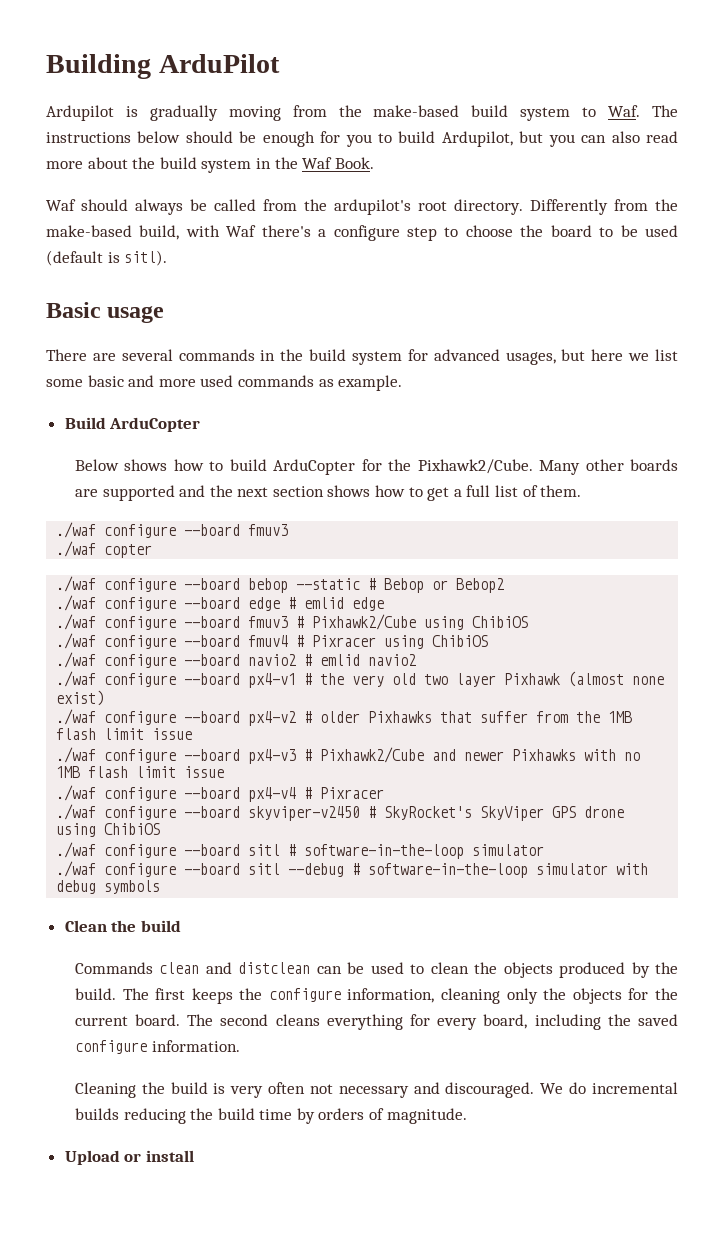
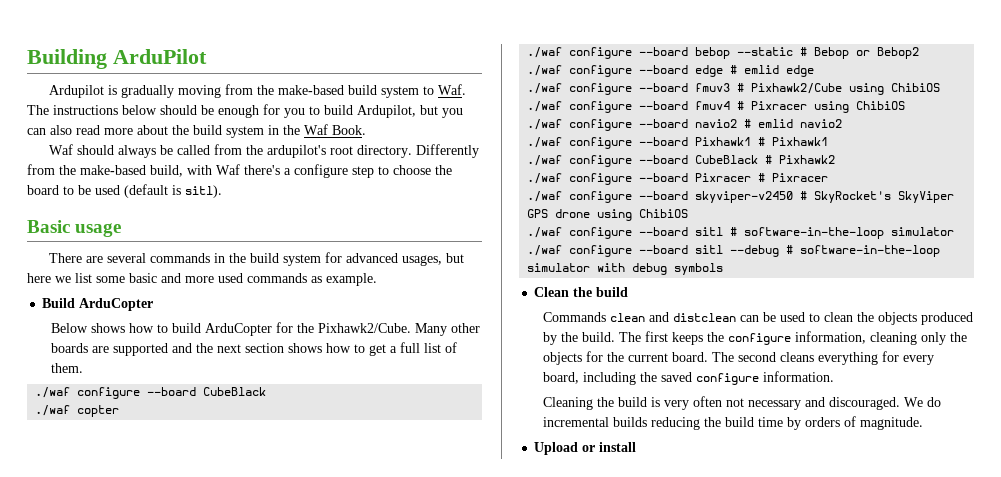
[248,524,289,536] fmuv3 -> [203,387,267,396] CubeBlack
[248,671,665,688] [56,690,105,706] [56,709,633,726] [56,728,193,740] [56,747,641,764] [56,766,225,778] [56,785,297,802] px4-v1 # the very old two layer Pixhawk (almost none exist) // ./waf configure --board px4-v2 # older Pixhawks that suffer from the 1MB flash limit issue // ./waf configure --board px4-v3 # Pixhawk2/Cube and newer Pixhawks with no 1MB flash limit issue // ./waf configure --board px4-v4 -> [695,137,829,146] [527,155,836,167] [527,173,752,185] Pixhawk1 # Pixhawk1 // ./waf configure --board CubeBlack # Pixhawk2 // ./waf configure --board Pixracer

